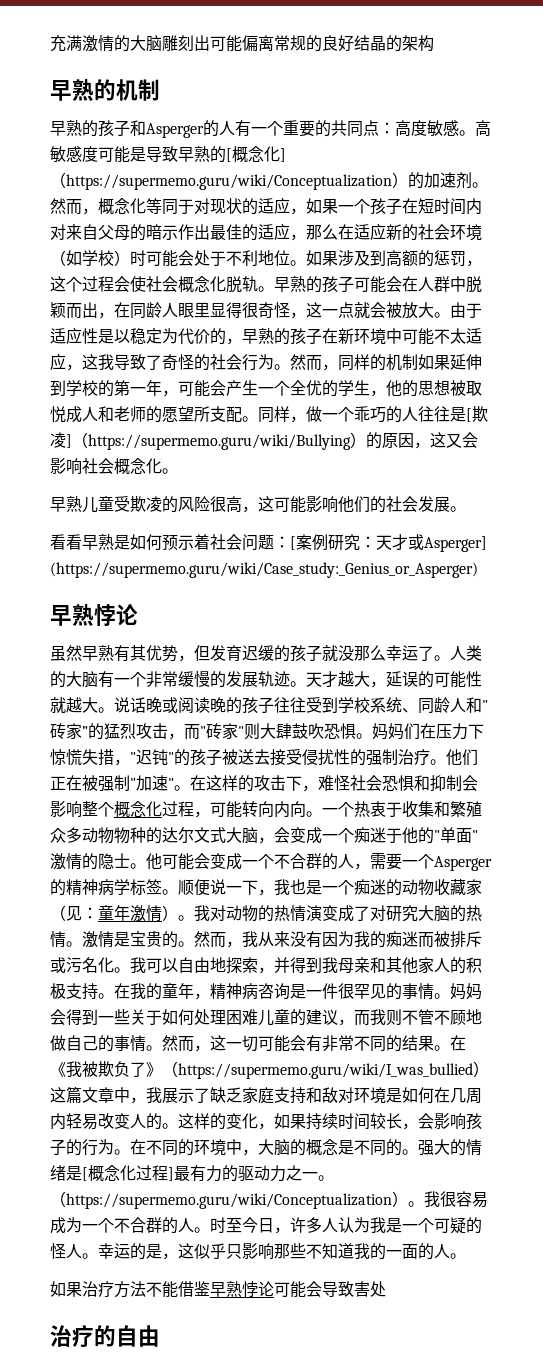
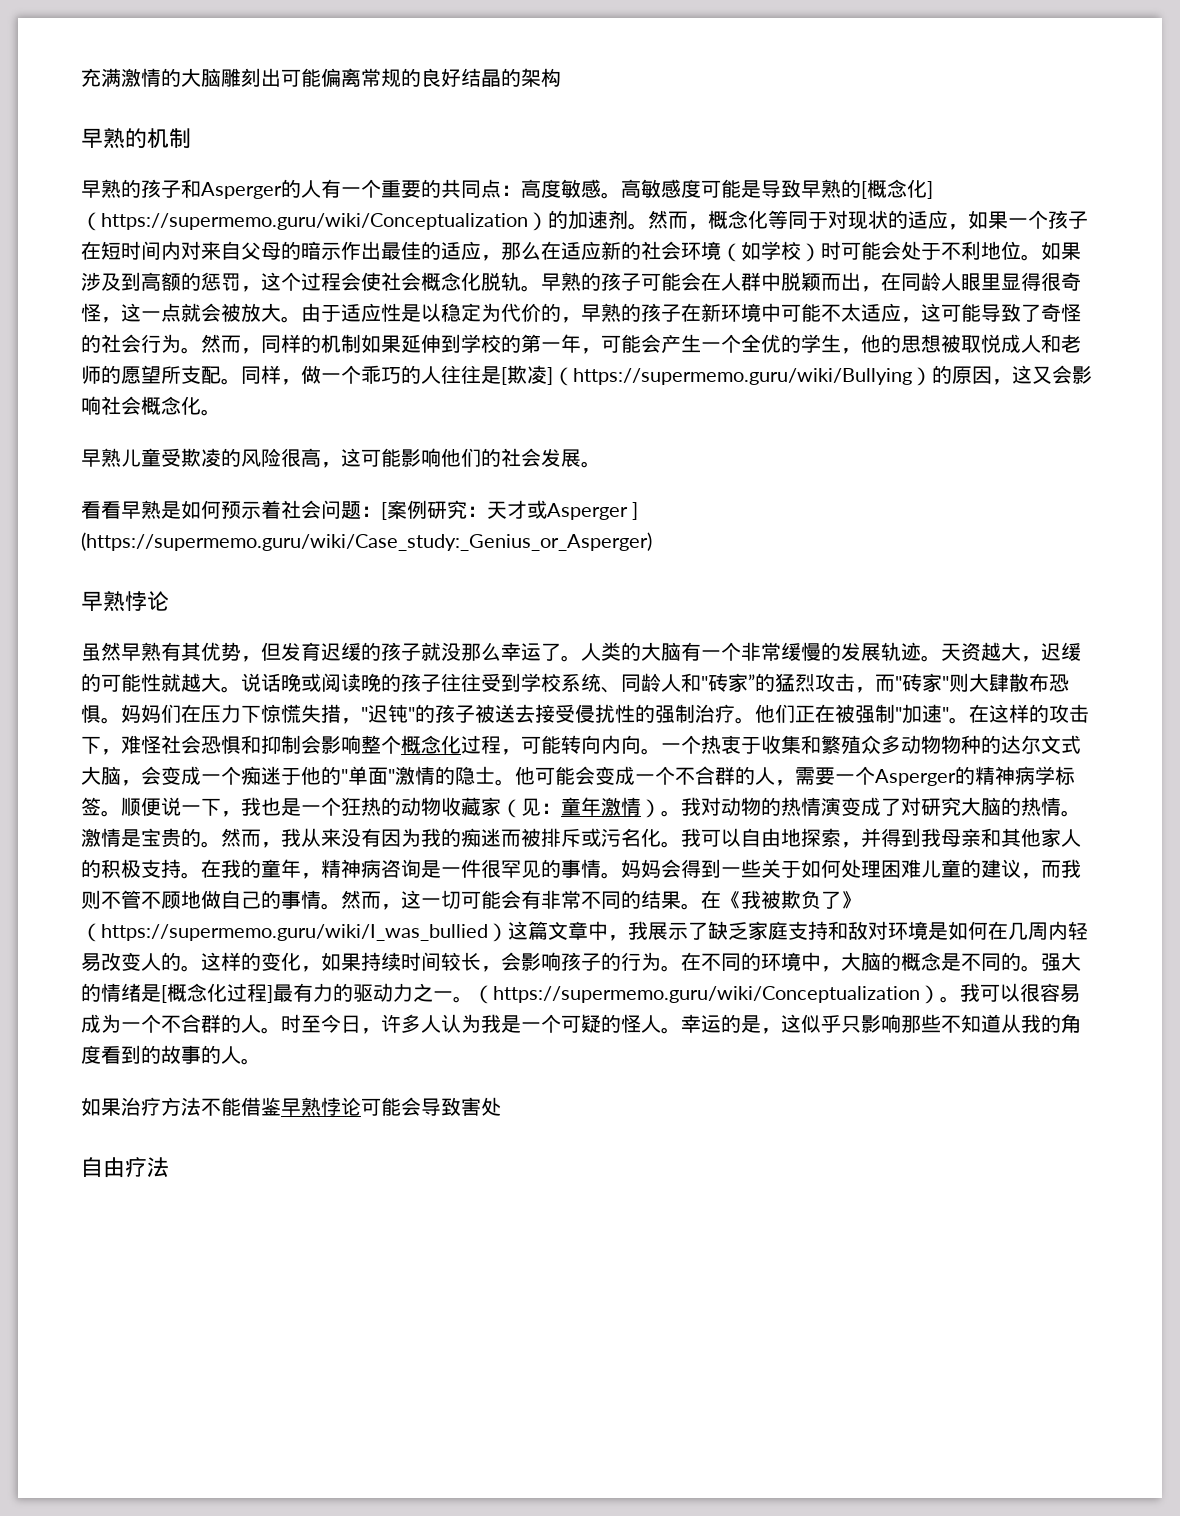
[98,354,114,370] 我 -> [941,303,981,322] 可能
[424,536,487,552] Asperger] -> [547,502,639,520] Asperger ]
[322,671,418,688] 才越大，延误 -> [961,642,1081,662] 资越大，迟缓
[292,723,324,739] 鼓吹 -> [1009,673,1049,692] 散布
[354,879,386,895] 痴迷 -> [341,797,381,816] 狂热
(440, 1199) none -> [980,983,1020,1002] 可以
[354,1243,418,1260] 我的一面 -> [1001,1014,1081,1033] [81,1045,201,1064] 从我的角度看到的故事
[50,1325,160,1347] 治疗的自由 -> [81,1157,169,1178] 自由疗法

